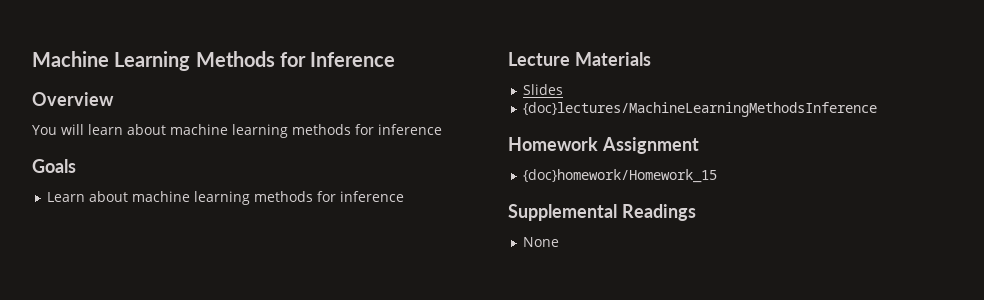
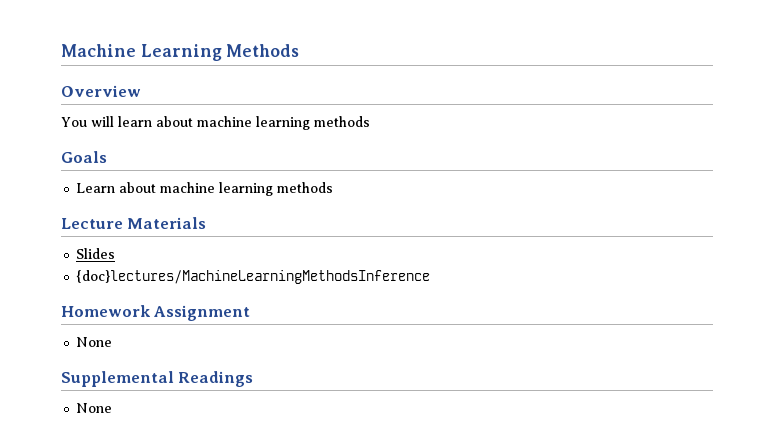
[279,52,396,67] for Inference -> (300, 50) none
[355,124,442,135] for inference -> (370, 121) none
[317,191,405,202] for inference -> (334, 187) none
[523,169,718,183] // {doc}homework/Homework_15 -> [76,337,113,347] // None

